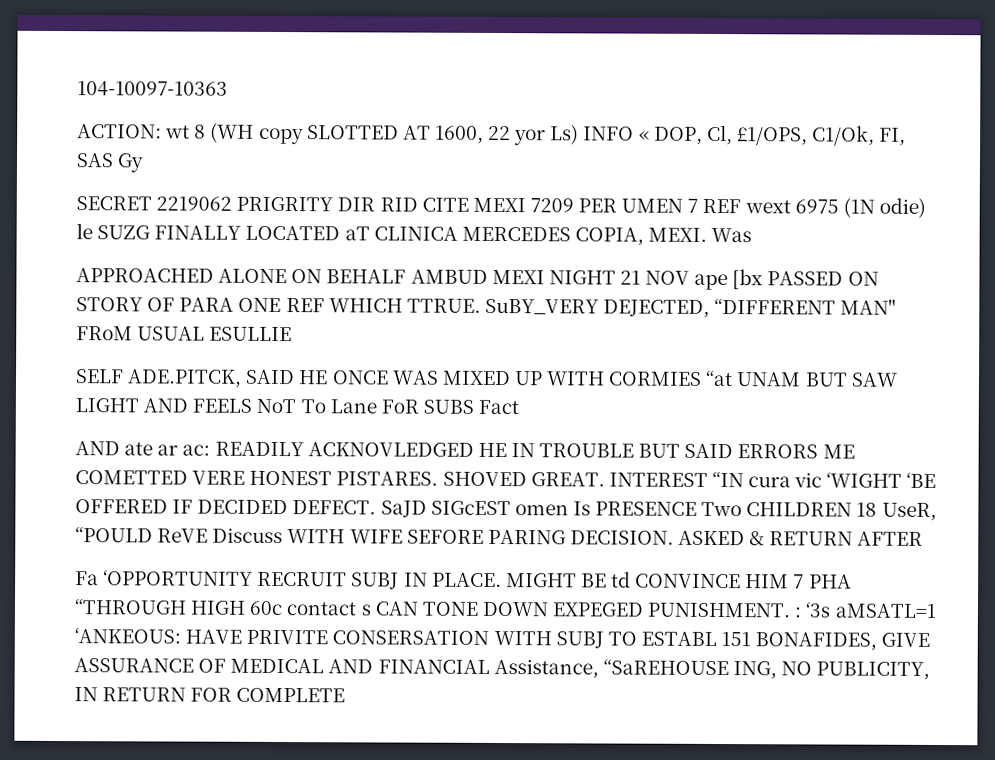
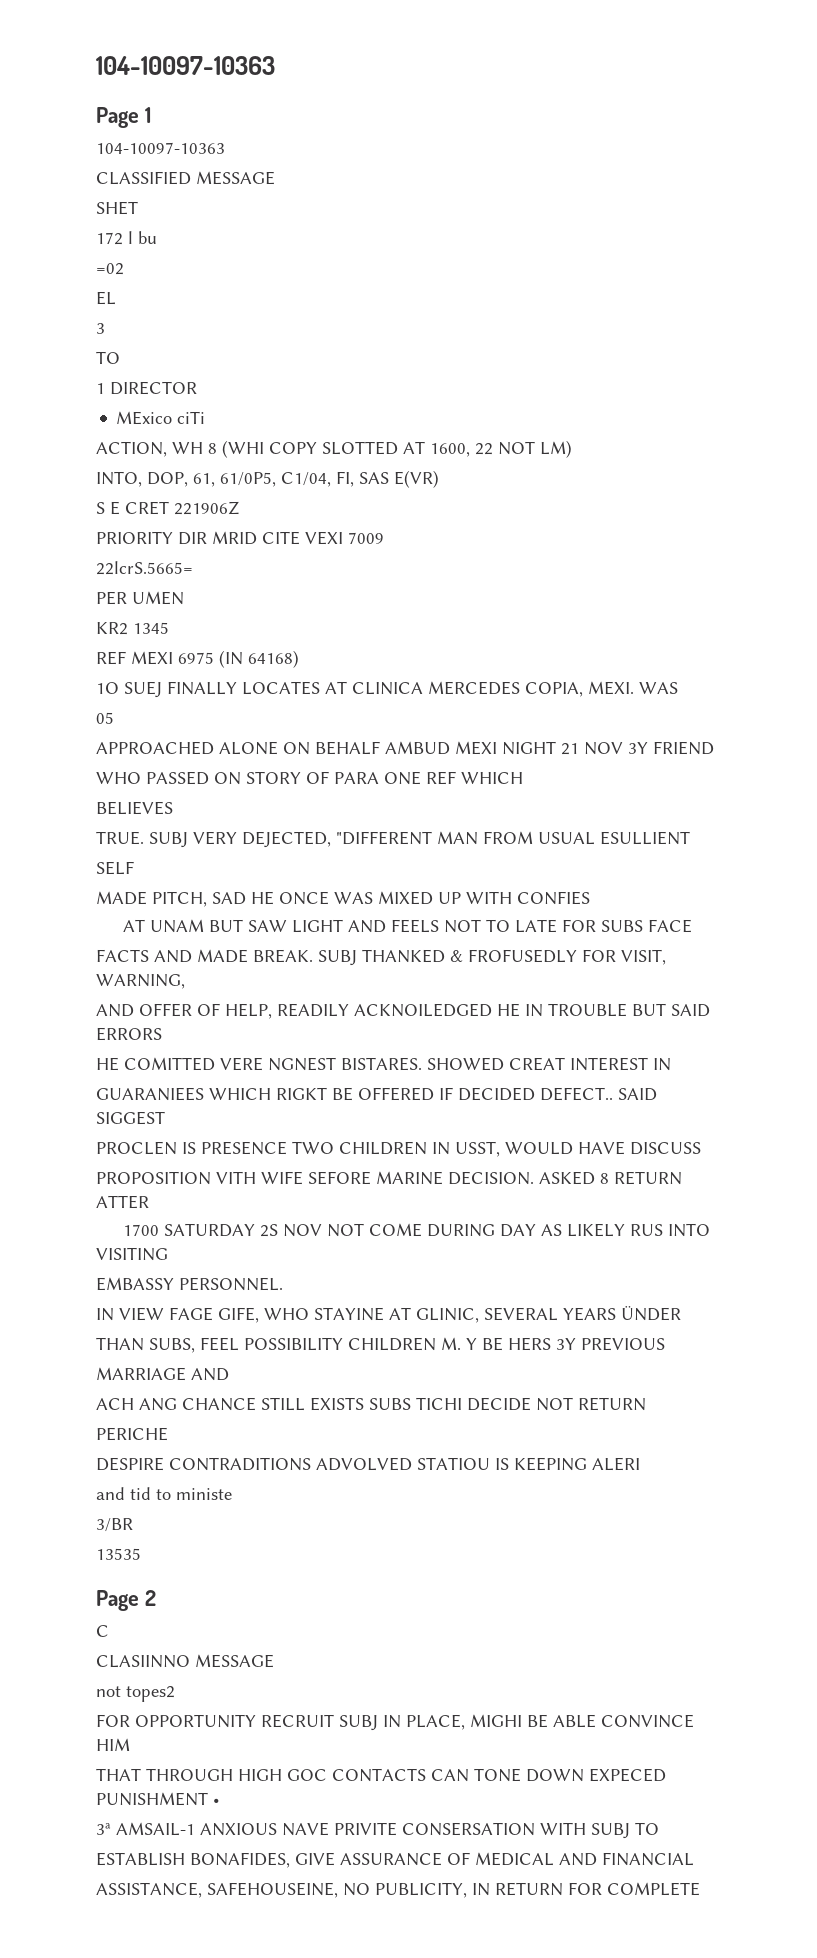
[77,81,228,97] [77,122,907,146] [76,153,145,173] [76,196,926,218] [76,223,370,241] 104-10097-10363 // ACTION: wt 8 (WH copy SLOTTED AT 1600, 22 yor Ls) INFO « DOP, Cl, £1/OPS, C1/Ok, FI, SAS Gy // SECRET 2219062 PRIGRITY DIR RID CITE MEXI 7209 PER UMEN 7 REF wext 6975 (1N odie) le SUZG FINALLY LOCATED aT -> [96,56,275,75] [96,107,151,128] [96,142,225,154] [96,171,275,185] [96,201,138,215] [96,231,157,245] [96,263,124,275] [96,291,116,305] [96,323,105,334] [96,351,120,364] [96,381,197,395] [116,411,206,425] [96,440,572,458] [96,470,439,488] [96,501,240,515] [96,531,384,545] [96,561,193,575] [96,591,184,605] [96,622,169,635] [96,650,299,668] [96,681,347,698] 104-10097-10363 // Page 1 // 104-10097-10363 // CLASSIFIED MESSAGE // SHET // 172 l bu // =02 // EL // 3 // TO // 1 DIRECTOR // MExico ciTi // ACTION, WH 8 (WHI COPY SLOTTED AT 1600, 22 NOT LM) // INTO, DOP, 61, 61/0P5, C1/04, FI, SAS E(VR) // S E CRET 221906Z // PRIORITY DIR MRID CITE VEXI 7009 // 22lcrS.5665= // PER UMEN // KR2 1345 // REF MEXI 6975 (IN 64168) // 1O SUEJ FINALLY LOCATES AT
[711,227,753,243] Was -> [639,682,678,694] [96,712,114,724] WAS // 05
[694,269,764,291] ape [bx -> [628,741,714,755] [96,772,141,784] 3Y FRIEND // WHO
[406,298,897,318] [76,326,293,342] [75,369,296,388] TTRUE. SuBY_VERY DEJECTED, “DIFFERENT MAN" FRoM USUAL ESULLIE // SELF ADE.PITCK, SAID -> [96,801,173,815] [96,831,690,848] [96,861,134,875] [96,891,246,907] // BELIEVES // TRUE. SUBJ VERY DEJECTED, "DIFFERENT MAN FROM USUAL ESULLIENT // SELF // MADE PITCH, SAD
[608,370,734,387] CORMIES “at -> [517,891,590,905] [122,919,145,932] CONFIES // AT
[256,398,520,415] [75,441,474,457] NoT To Lane FoR SUBS Fact // AND ate ar ac: READILY ACKNOVLEDGED -> [443,919,692,933] [96,949,666,966] [96,974,185,989] [96,1003,492,1019] NOT TO LATE FOR SUBS FACE // FACTS AND MADE BREAK. SUBJ THANKED & FROFUSEDLY FOR VISIT, WARNING, // AND OFFER OF HELP, READILY ACKNOILEDGED
[822,444,855,459] [75,470,937,488] [75,499,937,521] [75,527,346,544] ME COMETTED VERE HONEST PISTARES. SHOVED GREAT. INTEREST “IN cura vic ‘WIGHT ‘BE OFFERED IF DECIDED DEFECT. SaJD SIGcEST omen Is PRESENCE Two CHILDREN 18 UseR, “POULD ReVE Discuss WITH -> [96,1057,671,1071] [96,1087,657,1101] [96,1111,165,1125] [96,1141,701,1157] [96,1171,256,1185] // HE COMITTED VERE NGNEST BISTARES. SHOWED CREAT INTEREST IN // GUARANIEES WHICH RIGKT BE OFFERED IF DECIDED DEFECT.. SAID SIGGEST // PROCLEN IS PRESENCE TWO CHILDREN IN USST, WOULD HAVE DISCUSS // PROPOSITION VITH
[487,529,566,545] PARING -> [376,1171,443,1185] MARINE
[749,531,924,546] [75,570,852,590] [74,599,936,618] [74,628,243,644] & RETURN AFTER // Fa ‘OPPORTUNITY RECRUIT SUBJ IN PLACE. MIGHT BE td CONVINCE HIM 7 PHA “THROUGH HIGH 60c contact s CAN TONE DOWN EXPEGED PUNISHMENT. : ‘3s aMSATL=1 ‘ANKEOUS: HAVE -> [600,1171,682,1185] [96,1195,149,1209] [122,1223,710,1237] [96,1247,168,1261] [96,1277,283,1291] [96,1306,681,1323] [96,1337,665,1353] [96,1367,229,1381] [96,1397,646,1411] [96,1427,168,1441] [96,1457,640,1471] [96,1487,232,1500] [96,1518,133,1532] [96,1548,141,1560] [96,1590,156,1611] [96,1625,109,1637] [96,1654,274,1668] [96,1686,175,1702] [96,1714,694,1731] [96,1738,130,1751] [96,1768,666,1782] [96,1792,220,1806] [96,1822,329,1836] 8 RETURN ATTER // 1700 SATURDAY 2S NOV NOT COME DURING DAY AS LIKELY RUS INTO VISITING // EMBASSY PERSONNEL. // IN VIEW FAGE GIFE, WHO STAYINE AT GLINIC, SEVERAL YEARS ÜNDER // THAN SUBS, FEEL POSSIBILITY CHILDREN M. Y BE HERS 3Y PREVIOUS // MARRIAGE AND // ACH ANG CHANCE STILL EXISTS SUBS TICHI DECIDE NOT RETURN // PERICHE // DESPIRE CONTRADITIONS ADVOLVED STATIOU IS KEEPING ALERI // and tid to ministe // 3/BR // 13535 // Page 2 // C // CLASIINNO MESSAGE // not topes2 // FOR OPPORTUNITY RECRUIT SUBJ IN PLACE, MIGHI BE ABLE CONVINCE HIM // THAT THROUGH HIGH GOC CONTACTS CAN TONE DOWN EXPECED PUNISHMENT • // 3ª AMSAIL-1 ANXIOUS NAVE
[640,631,752,647] ESTABL 151 -> [96,1852,185,1866] // ESTABLISH
[493,658,777,680] Assistance, “SaREHOUSE ING, -> [96,1882,338,1898] // ASSISTANCE, SAFEHOUSEINE,

